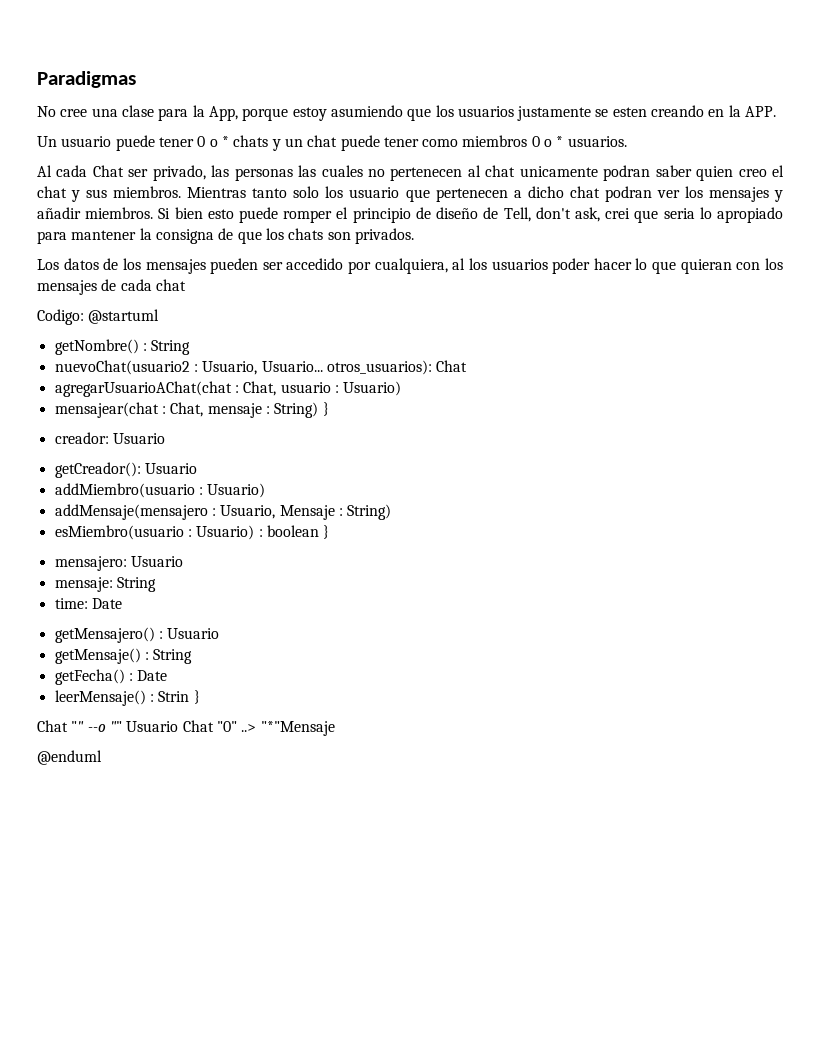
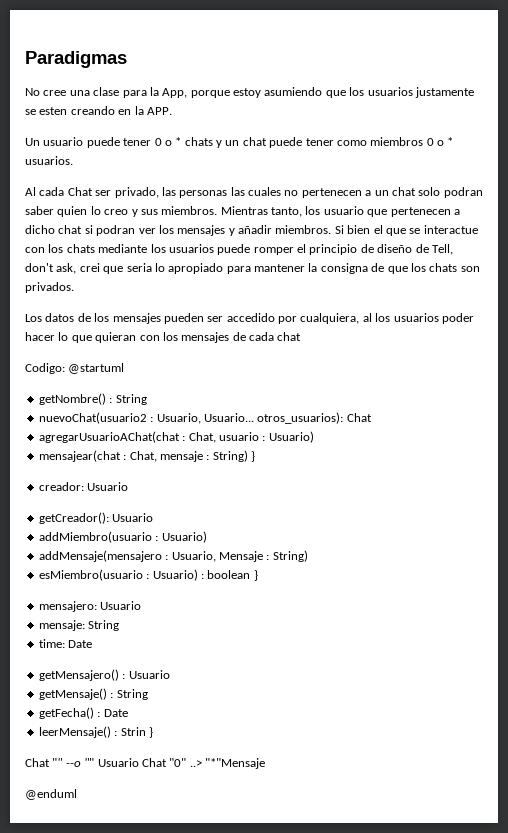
[467,165,785,181] [37,186,67,198] al chat unicamente podran saber quien creo el chat -> [365,187,483,198] [25,206,129,217] a un chat solo podran saber quien lo creo
[252,186,320,198] tanto solo -> [271,207,302,217] tanto,
(600, 192) none -> [84,225,93,234] si
[207,209,234,219] esto -> [373,225,478,236] [25,244,214,253] el que se interactue con los chats mediante los usuarios

